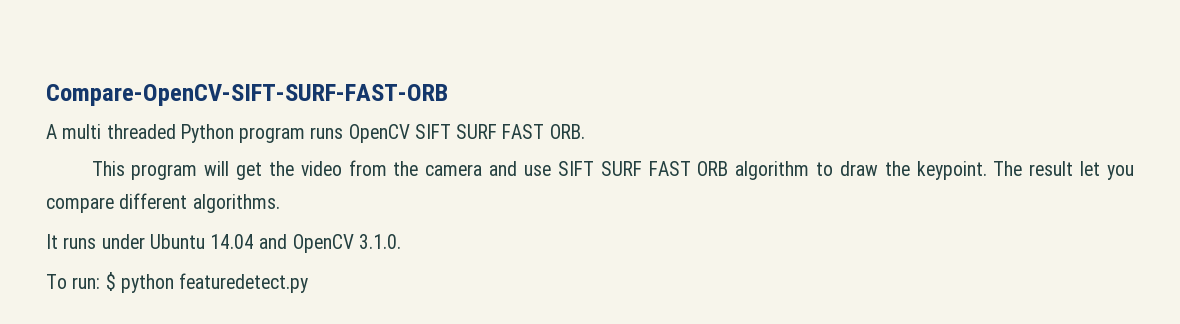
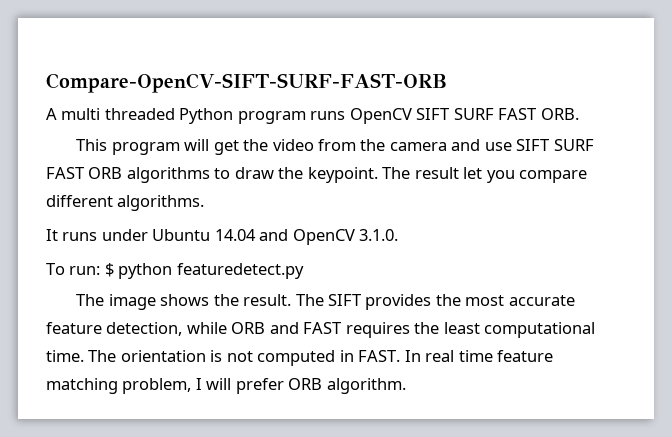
[735,161,810,180] algorithm -> [126,167,210,183] algorithms
(309, 283) none -> [76,294,575,310] [46,322,596,338] [46,350,554,366] [46,378,406,394] // The image shows the result. The SIFT provides the most accurate feature detection, while ORB and FAST requires the least computational time. The orientation is not computed in FAST. In real time feature matching problem, I will prefer ORB algorithm.

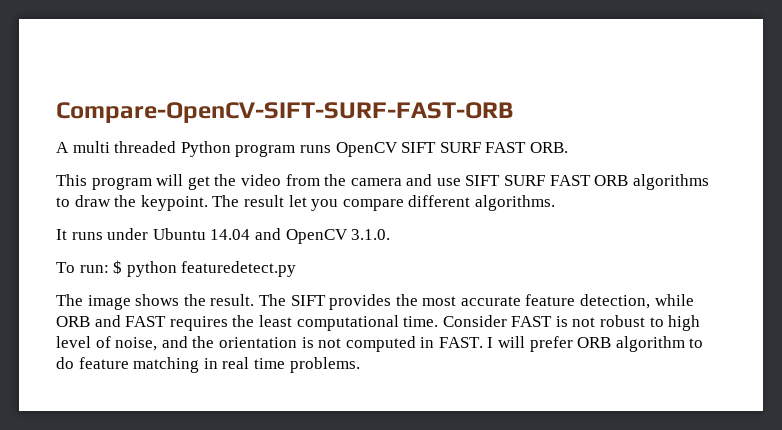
[88,350,117,362] The -> [442,315,701,331] [56,336,215,351] Consider FAST is not robust to high level of noise, and the
[404,350,554,362] [46,378,406,394] In real time feature matching problem, I will prefer ORB algorithm. -> [487,336,704,352] [56,357,360,373] I will prefer ORB algorithm to do feature matching in real time problems.

